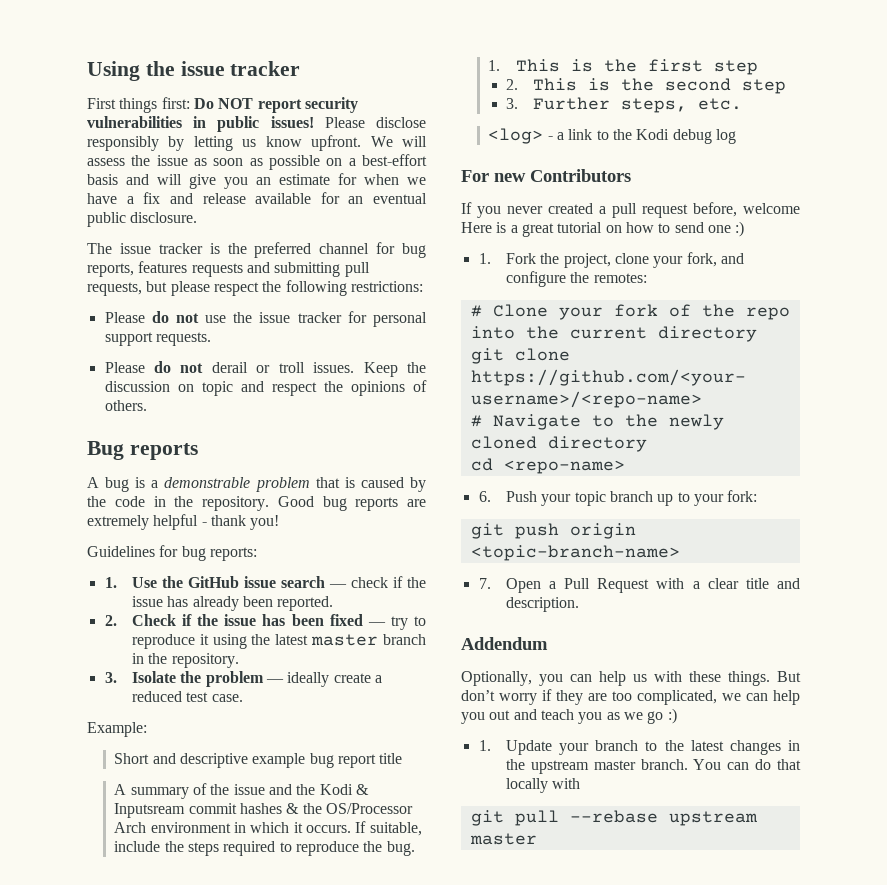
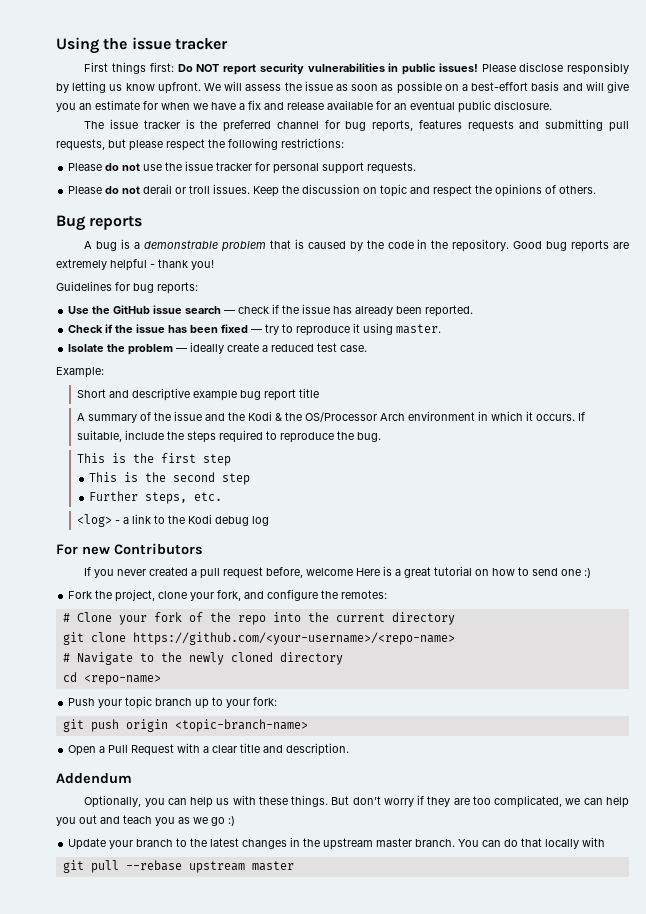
[104,577,117,588] 1. -> (198, 288) none
[104,615,117,626] 2. -> (474, 311) none
[251,634,426,646] [131,653,239,668] [104,672,117,683] the latest master branch in the repository. // 3. -> [396,324,442,334] master. //
[114,803,300,818] Inputsream commit hashes & -> (282, 417) none
[488,60,501,71] 1. -> (381, 437) none
[505,79,518,90] 2. -> (231, 460) none
[505,98,518,109] 3. -> (250, 479) none
[478,253,491,264] 1. -> (592, 573) none
[478,491,491,502] 6. -> (161, 680) none
[478,578,491,589] 7. -> (308, 725) none
[478,740,491,751] 1. -> (235, 821) none

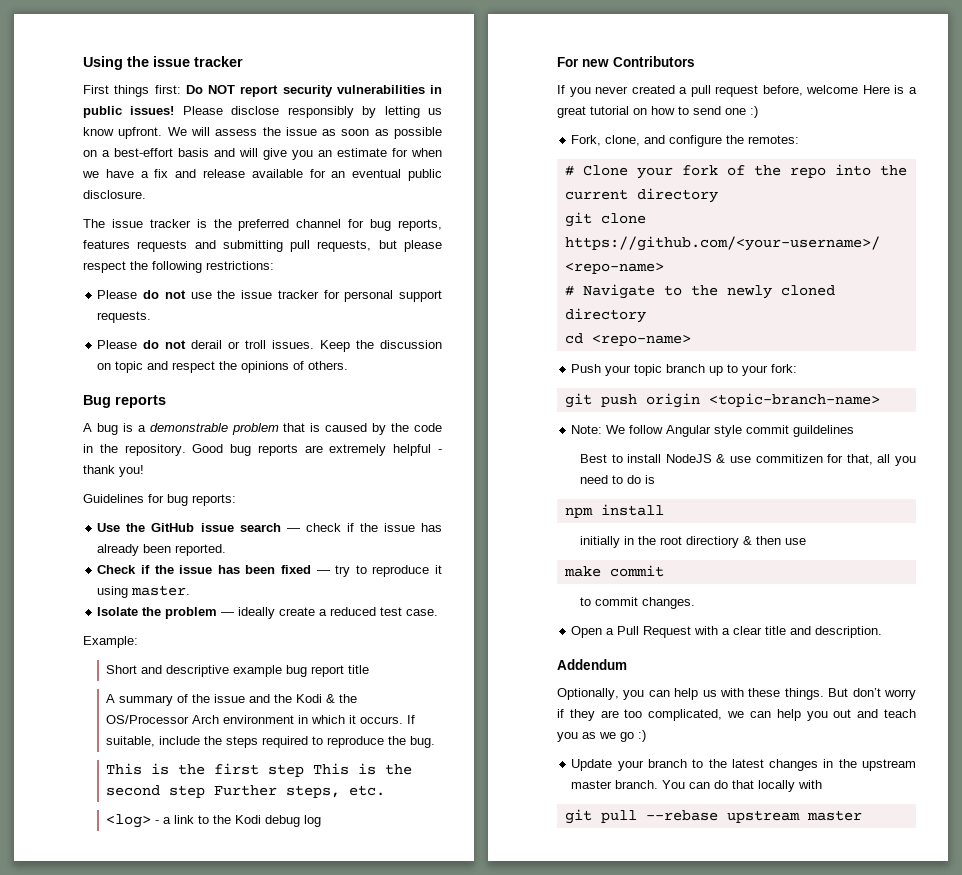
(231, 460) // -> (305, 770) none
(250, 479) // -> (206, 791) none
[68,589,242,602] Fork the project, clone your fork, -> [571,135,641,146] Fork, clone,
(308, 725) none -> [571,425,855,437] [580,454,916,466] [580,475,656,484] [564,504,664,518] [580,536,807,548] [563,565,664,577] [580,597,696,609] // Note: We follow Angular style commit guildelines // Best to install NodeJS & use commitizen for that, all you need to do is // npm install // initially in the root directiory & then use // make commit // to commit changes.

